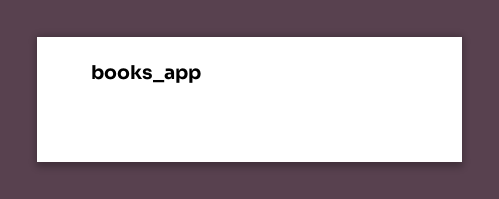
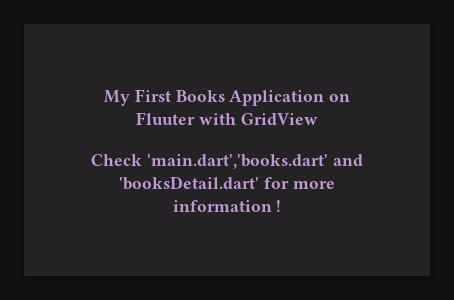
[91,65,201,83] books_app -> [104,89,350,106] [136,112,318,125] [91,154,363,169] [119,176,335,190] [172,200,282,212] My First Books Application on Fluuter with GridView // Check 'main.dart','books.dart' and 'booksDetail.dart' for more information !

